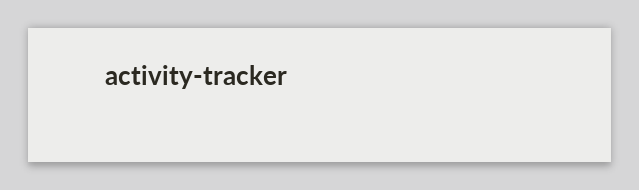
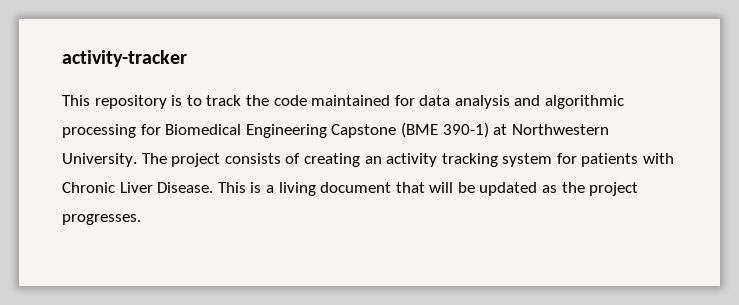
(287, 77) none -> [62,95,625,109] [62,122,609,138] [62,153,675,167] [62,182,639,196] [62,214,141,225] // This repository is to track the code maintained for data analysis and algorithmic processing for Biomedical Engineering Capstone (BME 390-1) at Northwestern University. The project consists of creating an activity tracking system for patients with Chronic Liver Disease. This is a living document that will be updated as the project progresses.

